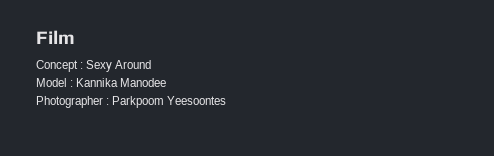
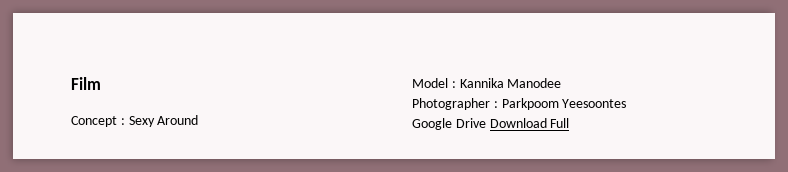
(227, 100) none -> [412,118,570,130] // Google Drive Download Full

